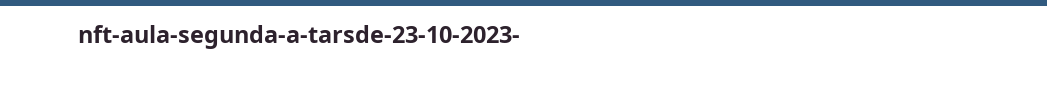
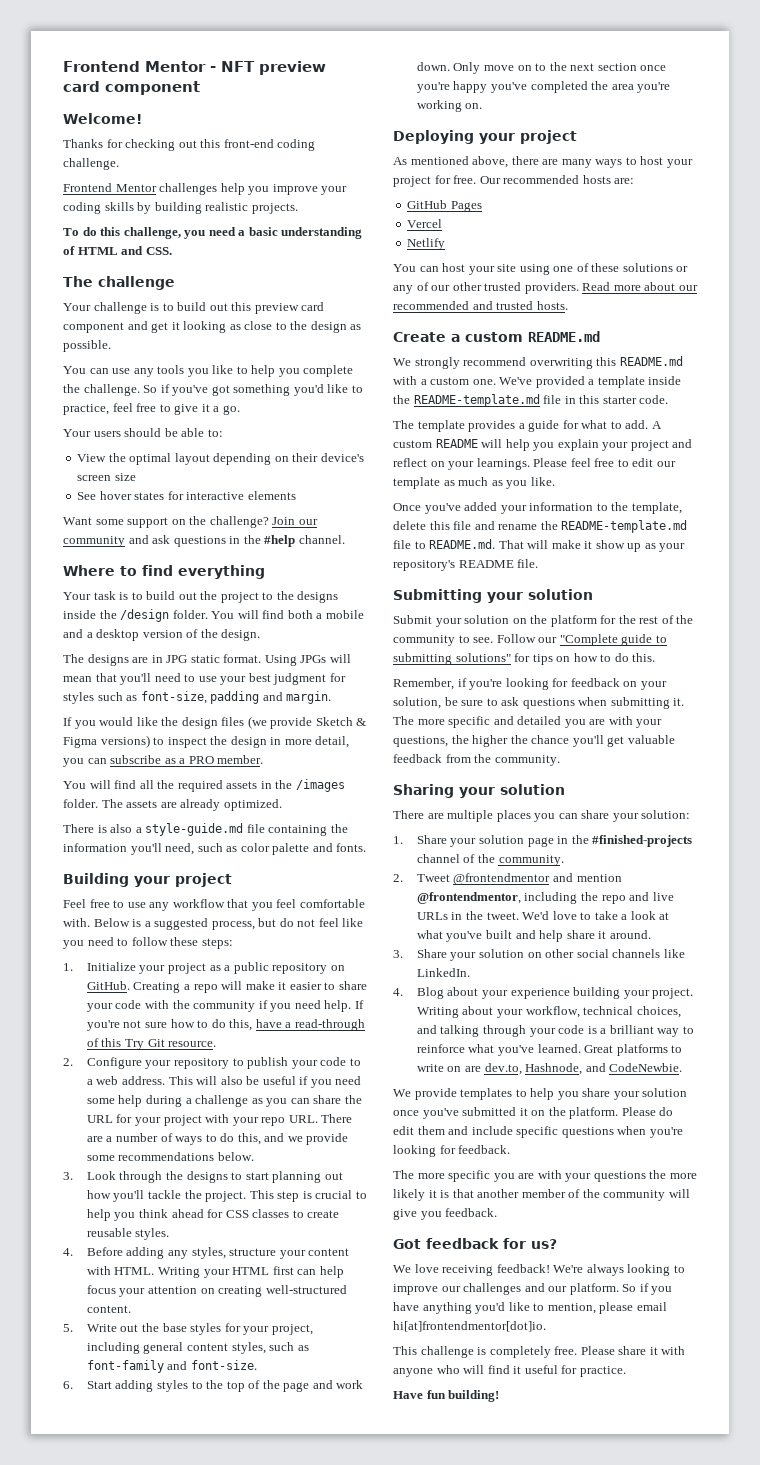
[78,25,520,49] nft-aula-segunda-a-tarsde-23-10-2023- -> [63,61,326,75] [63,81,200,95] [63,113,142,124] [63,139,316,151] [63,158,119,170] [63,183,348,195] [63,202,298,214] [63,227,363,239] [63,246,172,255] [63,276,175,290] [63,302,325,314] [63,321,362,333] [63,340,111,352] [63,365,354,377] [63,384,363,396] [63,403,240,415] [63,428,223,437] [77,453,364,465] [77,473,136,481] [77,491,296,500] [63,516,318,528] [63,535,345,547] [63,565,265,579] [63,591,339,603] [63,609,364,622] [63,629,261,641] [63,654,351,666] [63,673,346,685] [63,691,332,704] [63,716,367,729] [63,735,350,748] [63,755,264,767] [63,779,345,792] [63,799,282,811] [63,823,348,836] [63,843,367,855] [63,873,232,887] [63,899,365,911] [63,918,364,930] [63,937,233,949] [63,962,345,974] [86,981,367,993] [86,1000,364,1012] [86,1019,365,1031] [86,1038,217,1050] [63,1057,361,1069] [86,1076,362,1088] [86,1095,362,1107] [86,1114,353,1126] [86,1133,349,1145] [86,1152,254,1161] [63,1171,343,1183] [86,1190,367,1202] [86,1209,340,1221] [86,1228,170,1240] [63,1247,350,1259] [86,1266,344,1278] [86,1285,347,1297] [86,1305,131,1313] [63,1323,313,1335] [86,1342,309,1354] [86,1360,257,1373] [63,1380,364,1392] [416,62,667,74] [416,81,671,93] [416,100,483,112] [393,130,577,144] [393,156,693,168] [393,175,635,187] [407,200,482,212] [407,219,443,228] [407,238,446,250] [393,263,689,275] [393,282,698,294] [393,301,568,310] [393,331,600,342] [393,356,683,369] [393,376,682,388] [393,394,669,407] [393,420,662,432] [393,439,693,451] [393,458,676,470] [393,477,555,489] [393,502,682,514] [393,520,688,533] [393,539,686,552] [393,559,539,571] [393,589,593,603] [393,615,694,627] [393,634,667,646] [393,653,656,665] [393,678,667,690] [393,697,685,709] [393,716,663,728] [393,735,675,747] [393,754,560,766] [393,784,565,798] [393,810,691,822] [393,835,693,847] [416,854,564,866] [393,873,622,885] [416,892,674,904] [416,911,670,920] [416,930,651,942] [393,949,685,961] [416,968,470,977] [393,987,694,999] [416,1006,681,1018] [416,1025,694,1037] [416,1044,683,1056] [416,1063,683,1075] [393,1088,688,1100] [393,1107,674,1119] [393,1126,683,1138] [393,1145,511,1157] [393,1170,697,1182] [393,1189,690,1201] [393,1208,498,1220] [393,1238,557,1249] [393,1264,685,1276] [393,1283,673,1295] [393,1302,667,1314] [393,1321,546,1332] [393,1346,686,1358] [393,1365,626,1377] [393,1390,500,1402] Frontend Mentor - NFT preview card component // Welcome! // Thanks for checking out this front-end coding challenge. // Frontend Mentor challenges help you improve your coding skills by building realistic projects. // To do this challenge, you need a basic understanding of HTML and CSS. // The challenge // Your challenge is to build out this preview card component and get it looking as close to the design as possible. // You can use any tools you like to help you complete the challenge. So if you've got something you'd like to practice, feel free to give it a go. // Your users should be able to: // View the optimal layout depending on their device's screen size // See hover states for interactive elements // Want some support on the challenge? Join our community and ask questions in the #help channel. // Where to find everything // Your task is to build out the project to the designs inside the /design folder. You will find both a mobile and a desktop version of the design. // The designs are in JPG static format. Using JPGs will mean that you'll need to use your best judgment for styles such as font-size, padding and margin. // If you would like the design files (we provide Sketch & Figma versions) to inspect the design in more detail, you can subscribe as a PRO member. // You will find all the required assets in the /images folder. The assets are already optimized. // There is also a style-guide.md file containing the information you'll need, such as color palette and fonts. // Building your project // Feel free to use any workflow that you feel comfortable with. Below is a suggested process, but do not feel like you need to follow these steps: // 1. Initialize your project as a public repository on GitHub. Creating a repo will make it easier to share your code with the community if you need help. If you're not sure how to do this, have a read-through of this Try Git resource. // 2. Configure your repository to publish your code to a web address. This will also be useful if you need some help during a challenge as you can share the URL for your project with your repo URL. There are a number of ways to do this, and we provide some recommendations below. // 3. Look through the designs to start planning out how you'll tackle the project. This step is crucial to help you think ahead for CSS classes to create reusable styles. // 4. Before adding any styles, structure your content with HTML. Writing your HTML first can help focus your attention on creating well-structured content. // 5. Write out the base styles for your project, including general content styles, such as font-family and font-size. // 6. Start adding styles to the top of the page and work down. Only move on to the next section once you're happy you've completed the area you're working on. // Deploying your project // As mentioned above, there are many ways to host your project for free. Our recommended hosts are: // GitHub Pages // Vercel // Netlify // You can host your site using one of these solutions or any of our other trusted providers. Read more about our recommended and trusted hosts. // Create a custom README.md // We strongly recommend overwriting this README.md with a custom one. We've provided a template inside the README-template.md file in this starter code. // The template provides a guide for what to add. A custom README will help you explain your project and reflect on your learnings. Please feel free to edit our template as much as you like. // Once you've added your information to the template, delete this file and rename the README-template.md file to README.md. That will make it show up as your repository's README file. // Submitting your solution // Submit your solution on the platform for the rest of the community to see. Follow our "Complete guide to submitting solutions" for tips on how to do this. // Remember, if you're looking for feedback on your solution, be sure to ask questions when submitting it. The more specific and detailed you are with your questions, the higher the chance you'll get valuable feedback from the community. // Sharing your solution // There are multiple places you can share your solution: // 1. Share your solution page in the #finished-projects channel of the community. // 2. Tweet @frontendmentor and mention @frontendmentor, including the repo and live URLs in the tweet. We'd love to take a look at what you've built and help share it around. // 3. Share your solution on other social channels like LinkedIn. // 4. Blog about your experience building your project. Writing about your workflow, technical choices, and talking through your code is a brilliant way to reinforce what you've learned. Great platforms to write on are dev.to, Hashnode, and CodeNewbie. // We provide templates to help you share your solution once you've submitted it on the platform. Please do edit them and include specific questions when you're looking for feedback. // The more specific you are with your questions the more likely it is that another member of the community will give you feedback. // Got feedback for us? // We love receiving feedback! We're always looking to improve our challenges and our platform. So if you have anything you'd like to mention, please email hi[at]frontendmentor[dot]io. // This challenge is completely free. Please share it with anyone who will find it useful for practice. // Have fun building!

